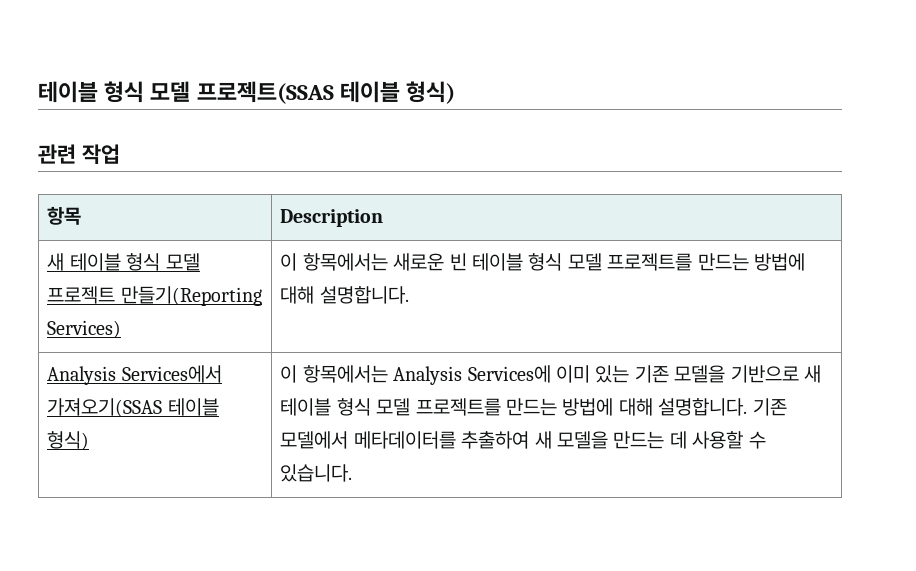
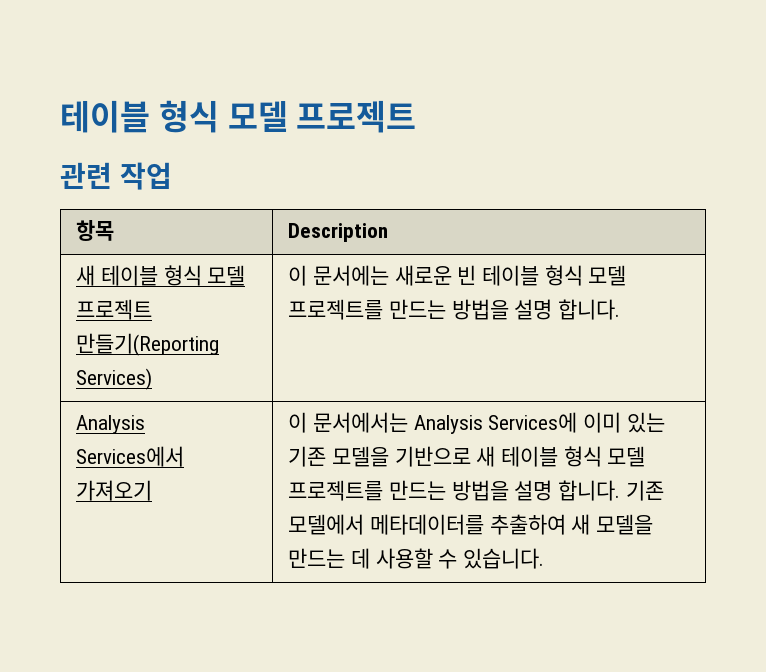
[38,81,456,104] 테이블 형식 모델 프로젝트(SSAS 테이블 형식) -> [60,100,417,133] 테이블 형식 모델 프로젝트
[302,253,388,271] 항목에서는 -> [313,265,390,286] 문서에는
[754,253,806,271] [280,286,409,304] 방법에 대해 설명합니다. -> [451,299,621,320] 방법을 설명 합니다.
[47,398,219,417] [47,431,90,450] [280,365,388,383] 가져오기(SSAS 테이블 형식) | 이 항목에서는 -> [76,480,153,501] [288,412,409,433] 가져오기 | 이 문서에서는
[562,398,748,416] 방법에 대해 설명합니다. -> [451,480,621,501] 방법을 설명 합니다.

